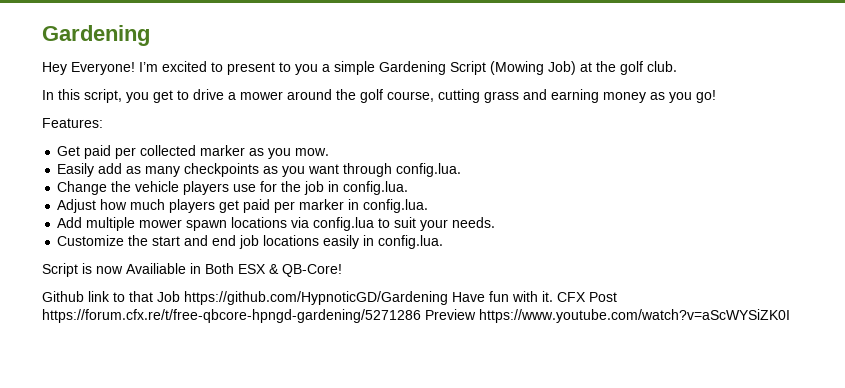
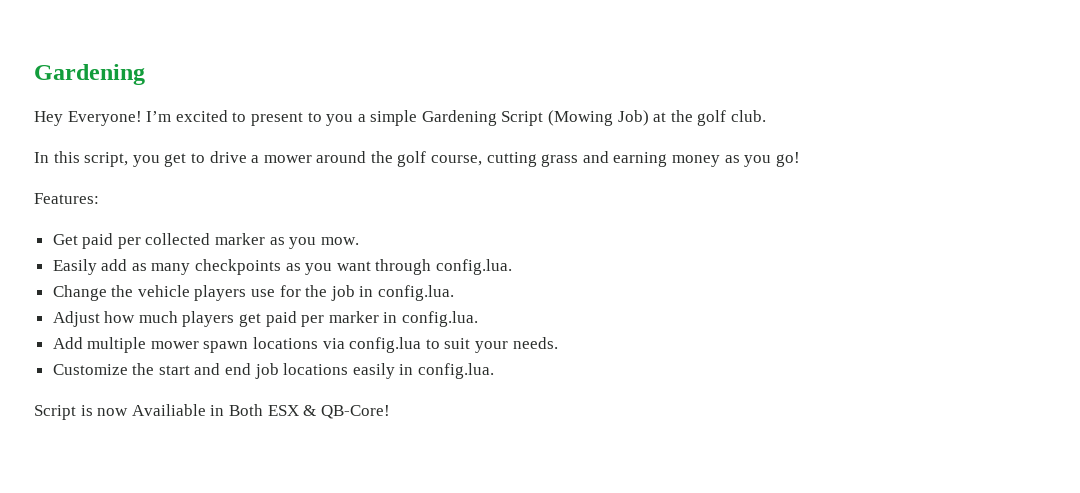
[42,291,617,305] [42,309,790,323] // Github link to that Job https://github.com/HypnoticGD/Gardening Have fun with it. CFX Post https://forum.cfx.re/t/free-qbcore-hpngd-gardening/5271286 Preview https://www.youtube.com/watch?v=aScWYSiZK0I -> (390, 412) none

